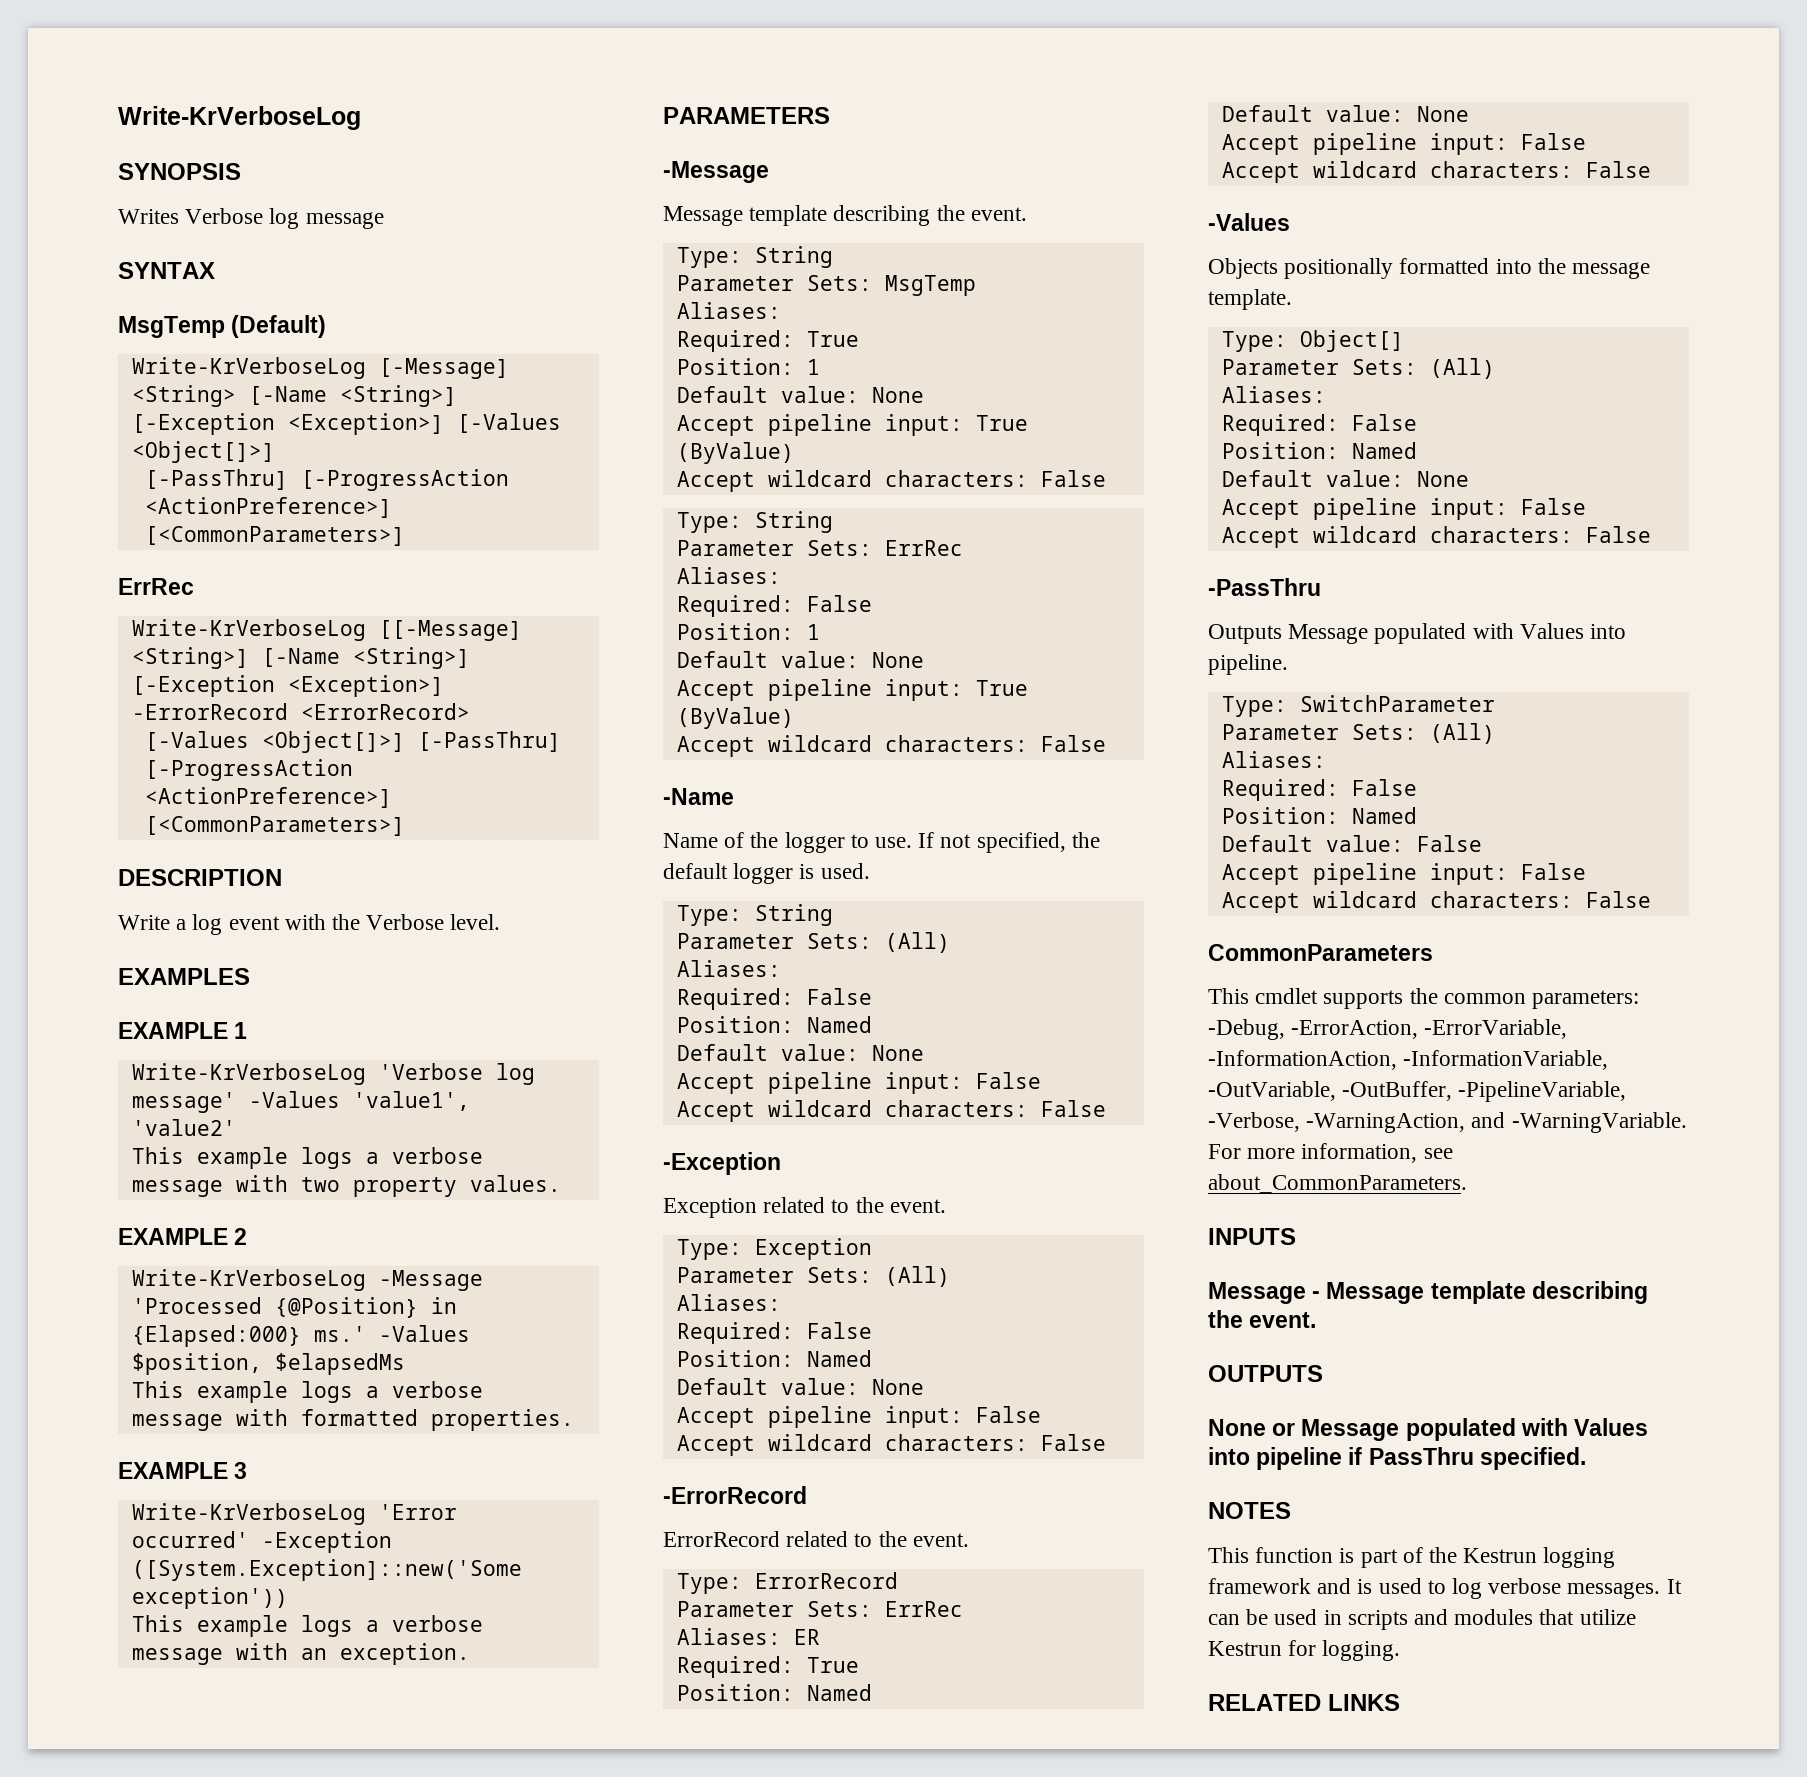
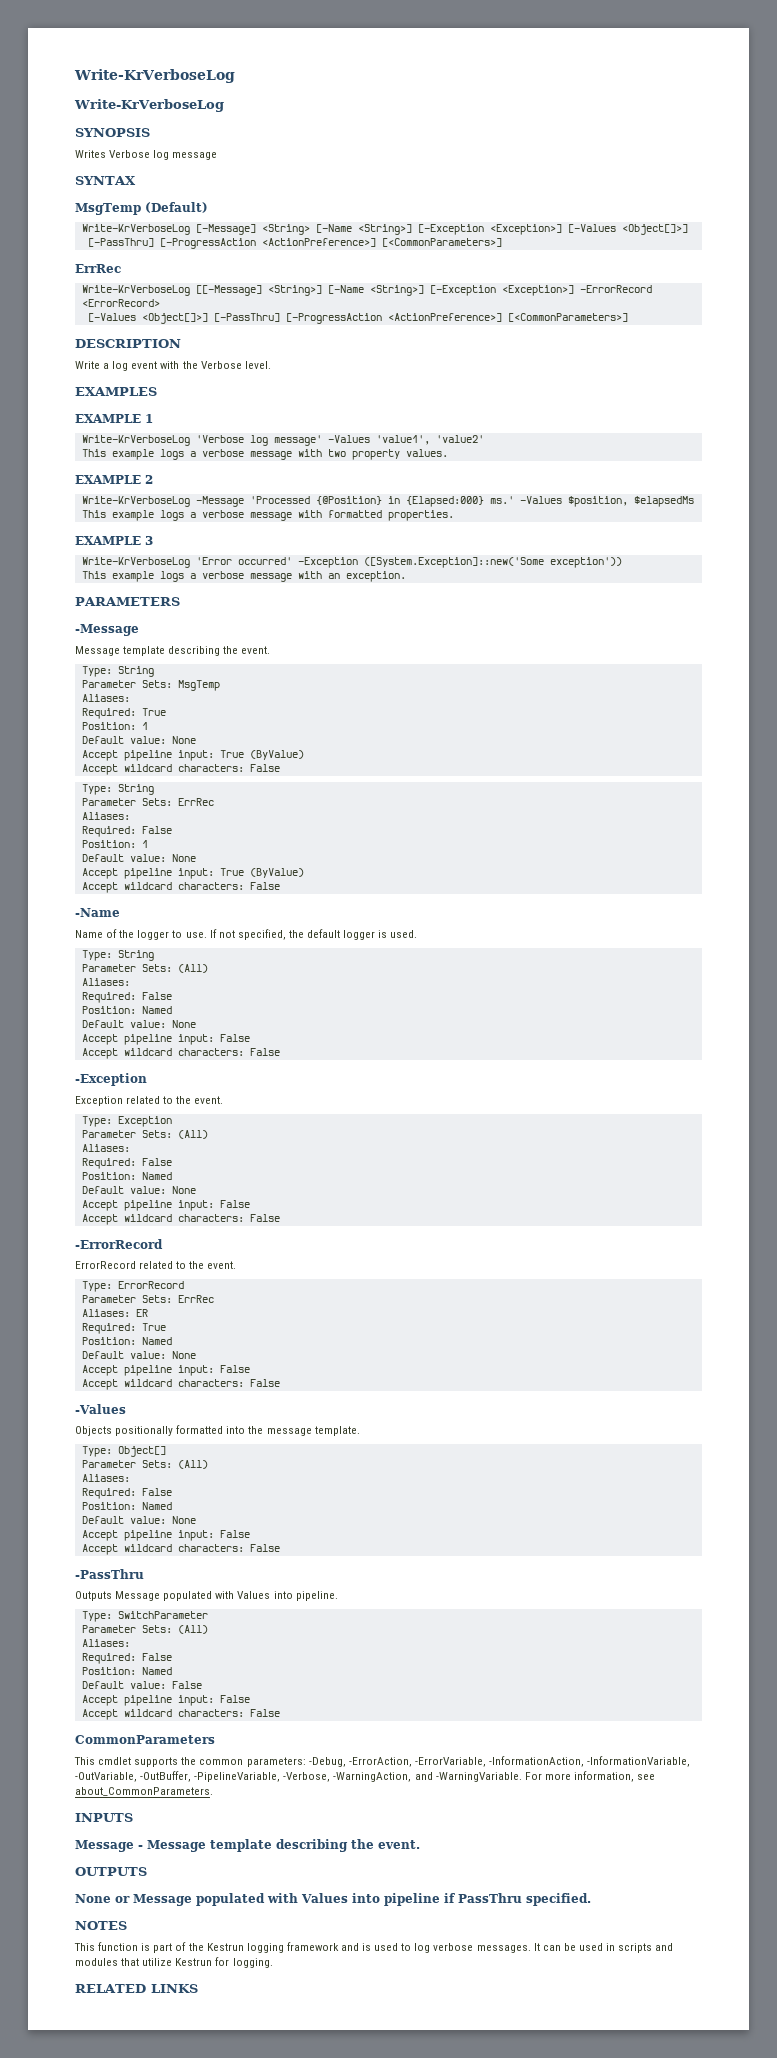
[118,106,361,130] Write-KrVerboseLog -> [74,69,235,83] [74,99,224,112] Write-KrVerboseLog // Write-KrVerboseLog

